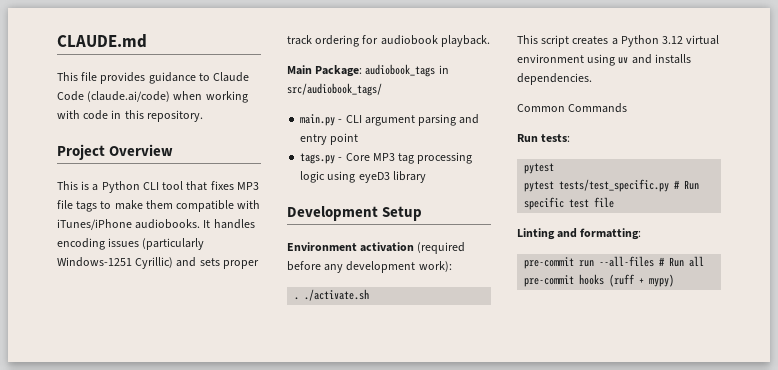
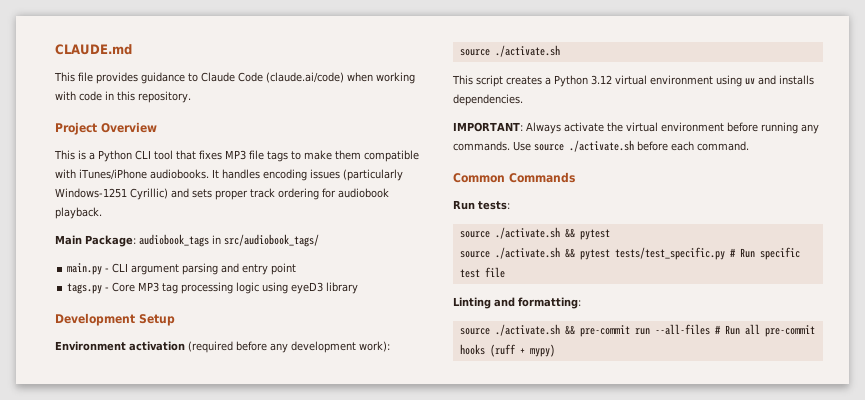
[294,297,300,300] . -> [459,49,490,56] source
[517,103,628,113] [517,134,571,142] [524,163,555,174] Common Commands // Run tests: // pytest // -> [453,122,819,134] [453,140,749,152] [453,172,575,183] [453,200,510,210] [459,227,610,240] [459,247,575,259] IMPORTANT: Always activate the virtual environment before running any commands. Use source ./activate.sh before each command. // Common Commands // Run tests: // source ./activate.sh && pytest // source ./activate.sh &&
(642, 234) none -> [459,324,575,336] source ./activate.sh &&

